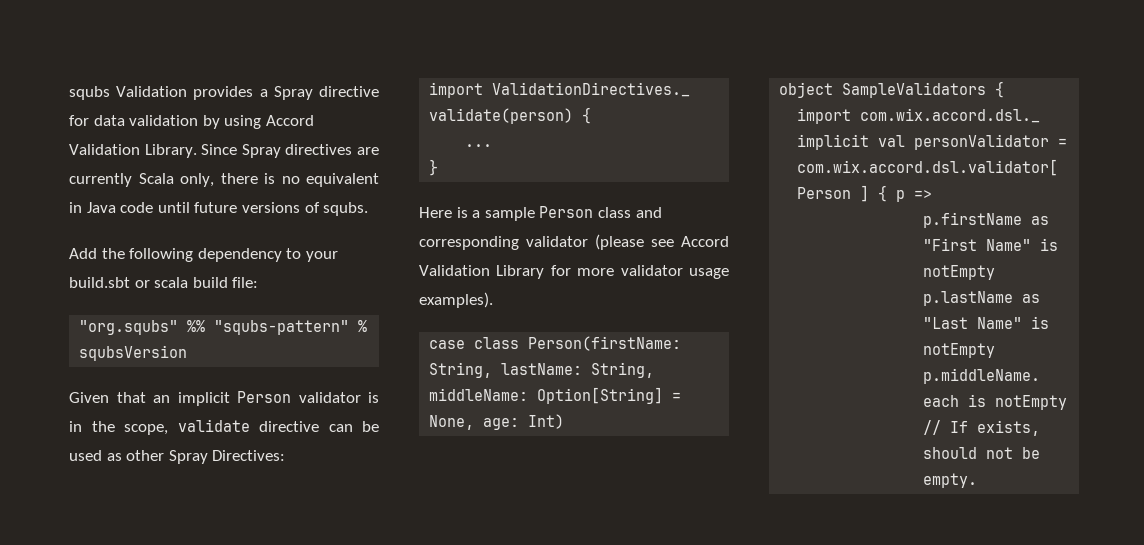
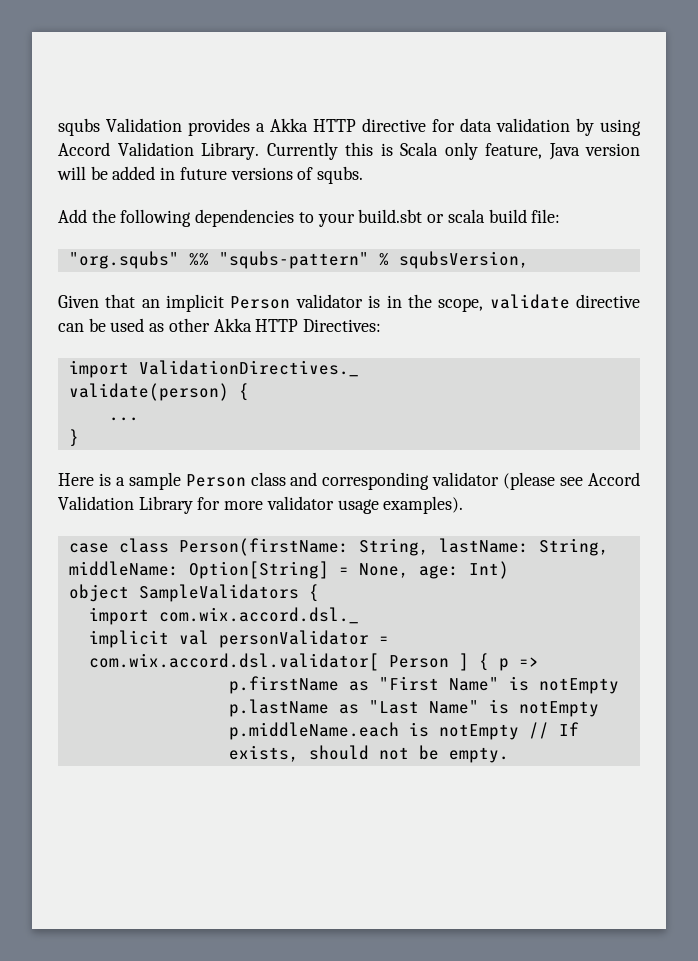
[273,86,313,100] Spray -> [270,118,356,132] Akka HTTP
[201,144,379,158] [69,173,379,187] [69,202,190,213] Since Spray directives are currently Scala only, there is no equivalent in Java code until -> [266,142,640,160] [57,166,176,180] Currently this is Scala only feature, Java version will be added in
[197,248,282,262] dependency -> [195,209,295,227] dependencies
[79,345,188,361] squbsVersion -> [398,251,529,269] squbsVersion,
[168,450,208,464] Spray -> [213,318,299,332] Akka HTTP

